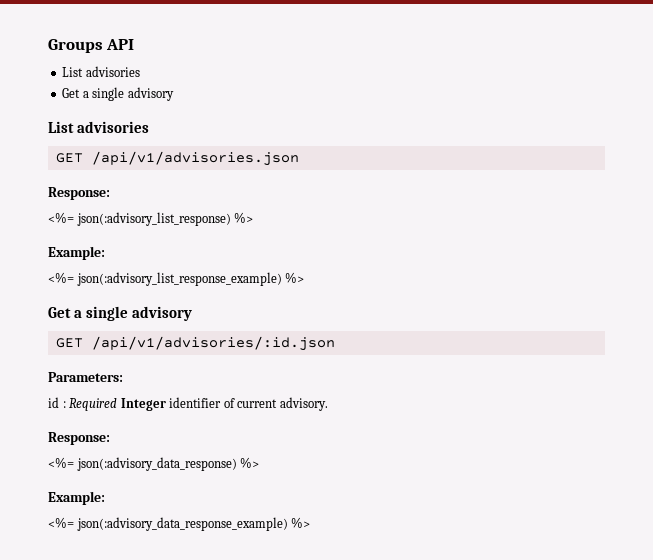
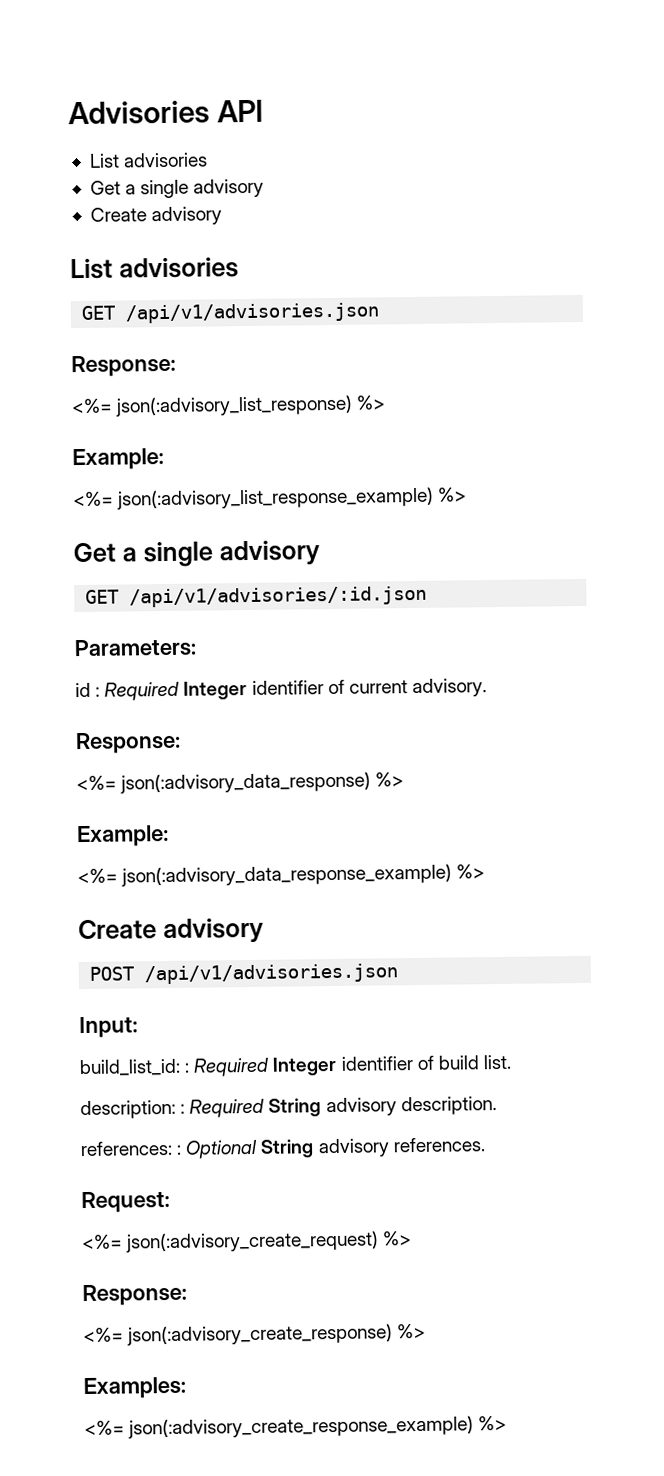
[48,39,103,53] Groups -> [68,100,210,125] Advisories
(174, 94) none -> [89,206,223,226] // Create advisory
(311, 522) none -> [78,917,264,944] [89,963,399,985] [79,1016,138,1039] [79,1054,511,1077] [80,1096,497,1120] [80,1137,485,1159] [81,1190,170,1214] [81,1230,413,1253] [82,1283,187,1307] [83,1323,427,1346] [83,1376,186,1400] [84,1415,508,1439] // Create advisory // POST /api/v1/advisories.json // Input: // build_list_id: : Required Integer identifier of build list. // description: : Required String advisory description. // references: : Optional String advisory references. // Request: // <%= json(:advisory_create_request) %> // Response: // <%= json(:advisory_create_response) %> // Examples: // <%= json(:advisory_create_response_example) %>

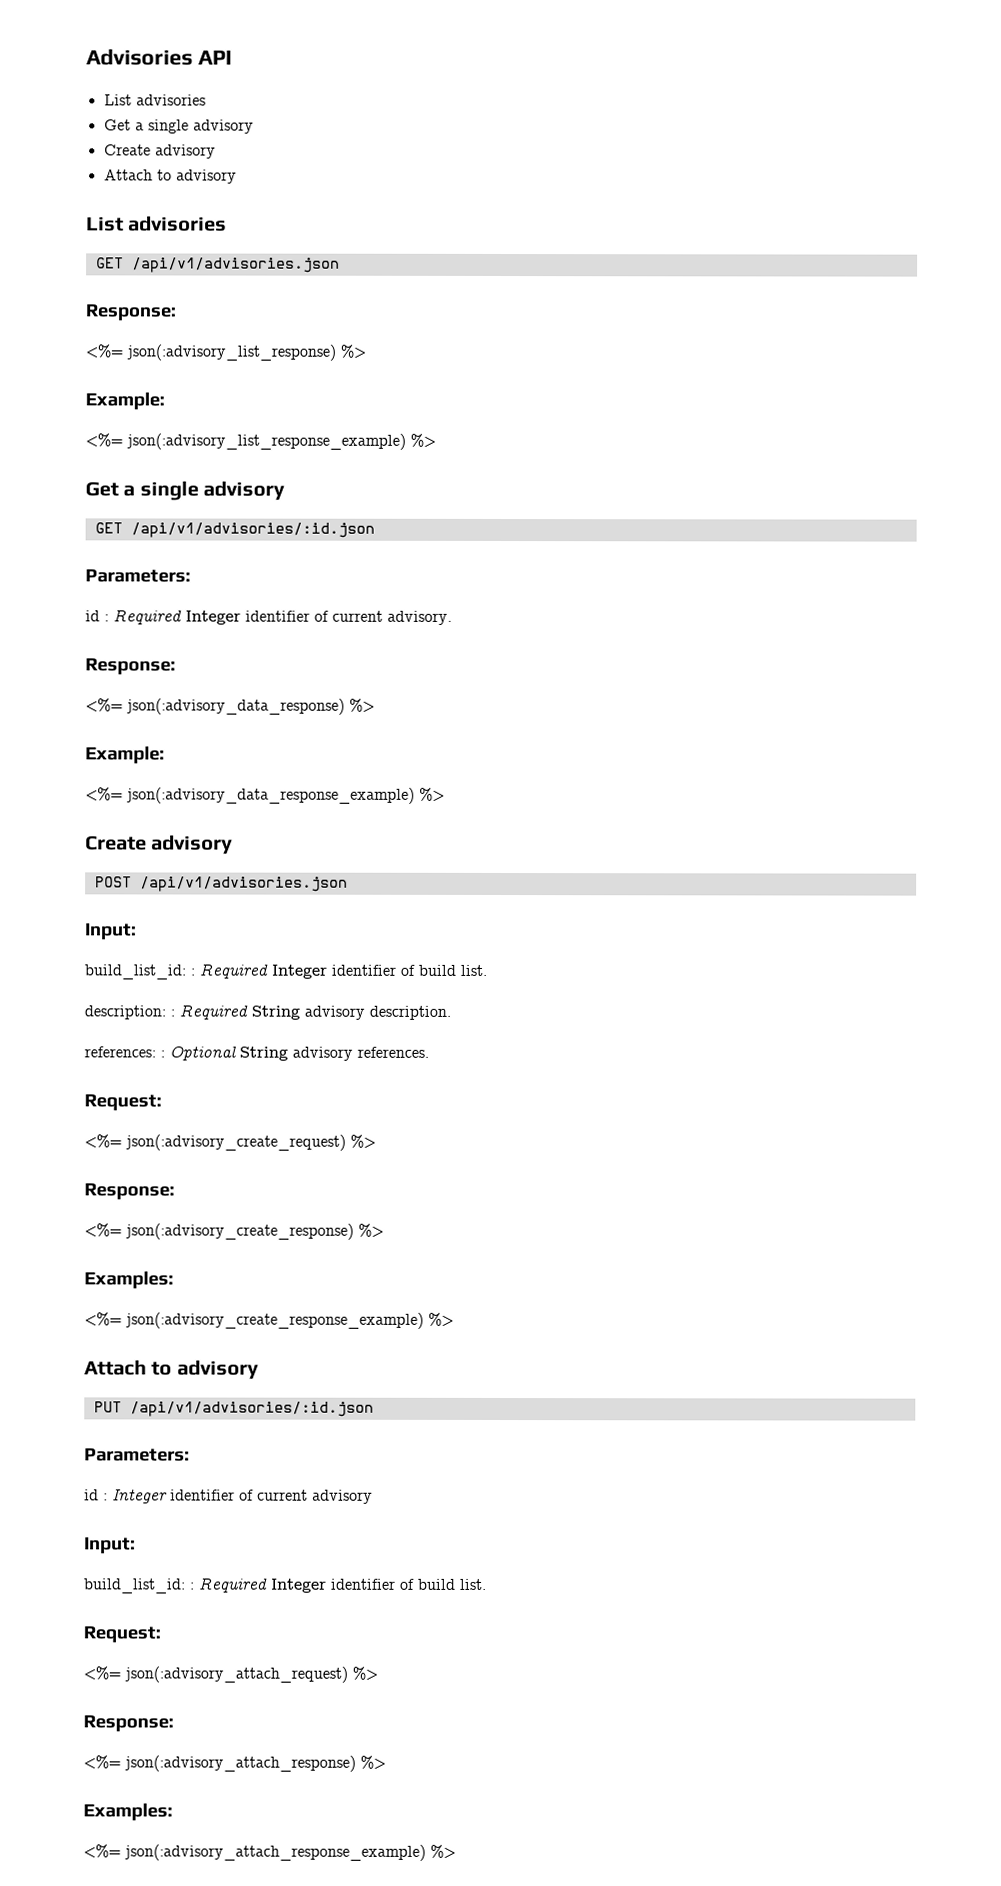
(223, 216) none -> [103,169,237,184] // Attach to advisory
(508, 1423) none -> [84,1360,259,1380] [93,1401,374,1417] [84,1448,190,1462] [84,1489,373,1504] [84,1537,136,1554] [83,1577,487,1594] [83,1626,161,1643] [83,1666,378,1683] [83,1715,174,1732] [83,1755,386,1772] [83,1803,173,1821] [83,1844,456,1861] // Attach to advisory // PUT /api/v1/advisories/:id.json // Parameters: // id : Integer identifier of current advisory // Input: // build_list_id: : Required Integer identifier of build list. // Request: // <%= json(:advisory_attach_request) %> // Response: // <%= json(:advisory_attach_response) %> // Examples: // <%= json(:advisory_attach_response_example) %>

